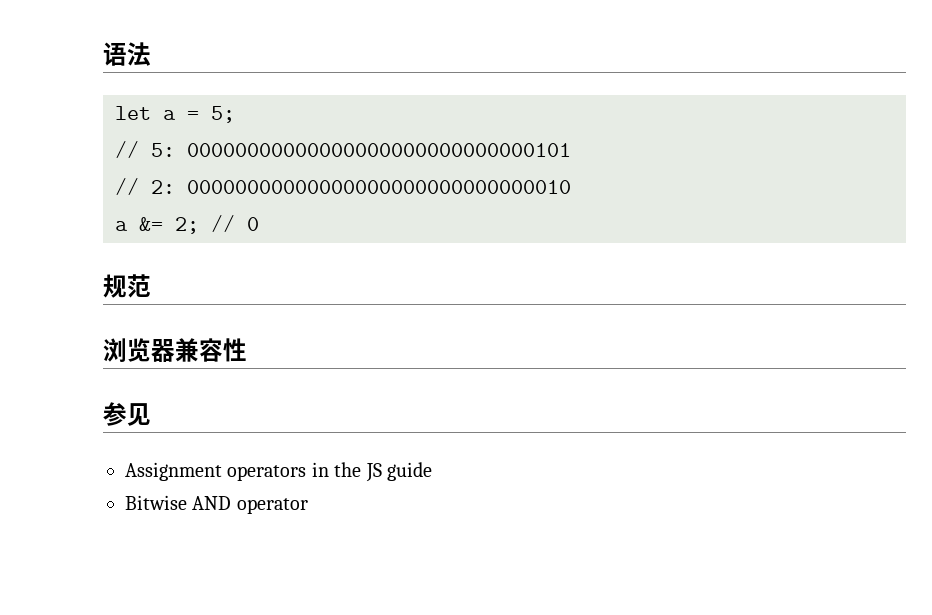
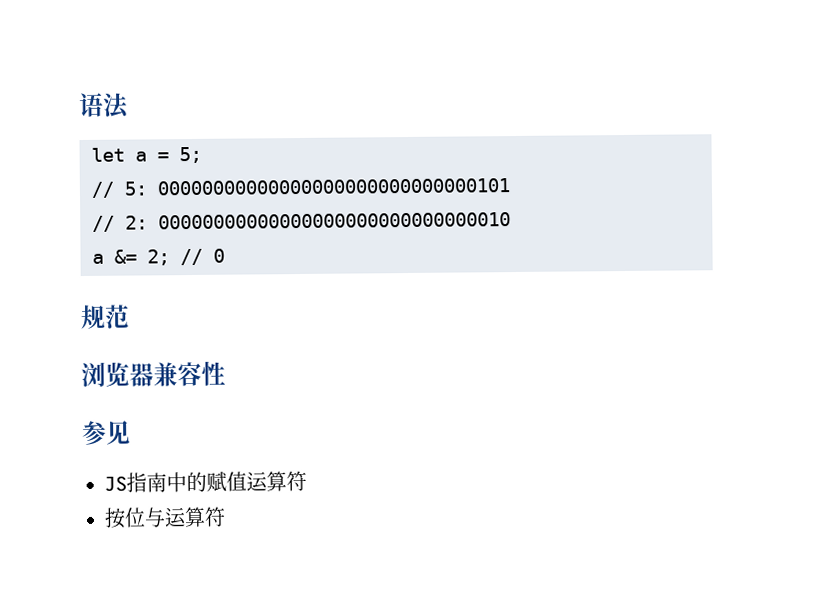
[125,462,432,482] [125,495,308,514] Assignment operators in the JS guide // Bitwise AND operator -> [104,470,307,493] [104,506,226,529] JS指南中的赋值运算符 // 按位与运算符

